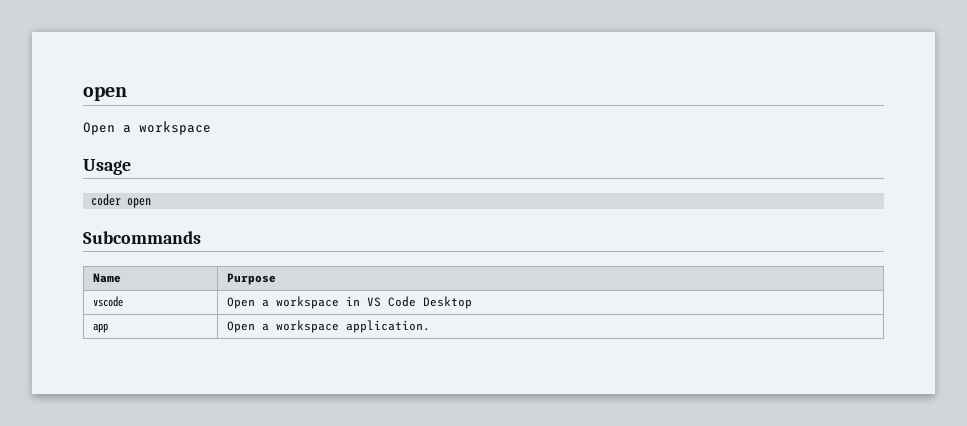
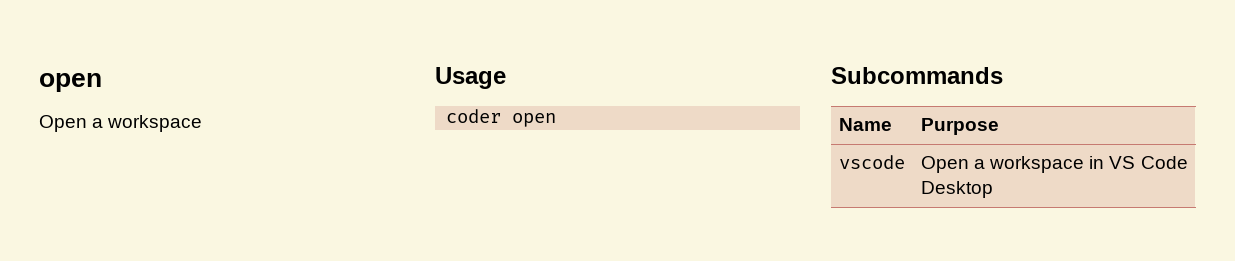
[92,323,108,333] [226,320,430,333] // app | Open a workspace application. -> (993, 189) none

